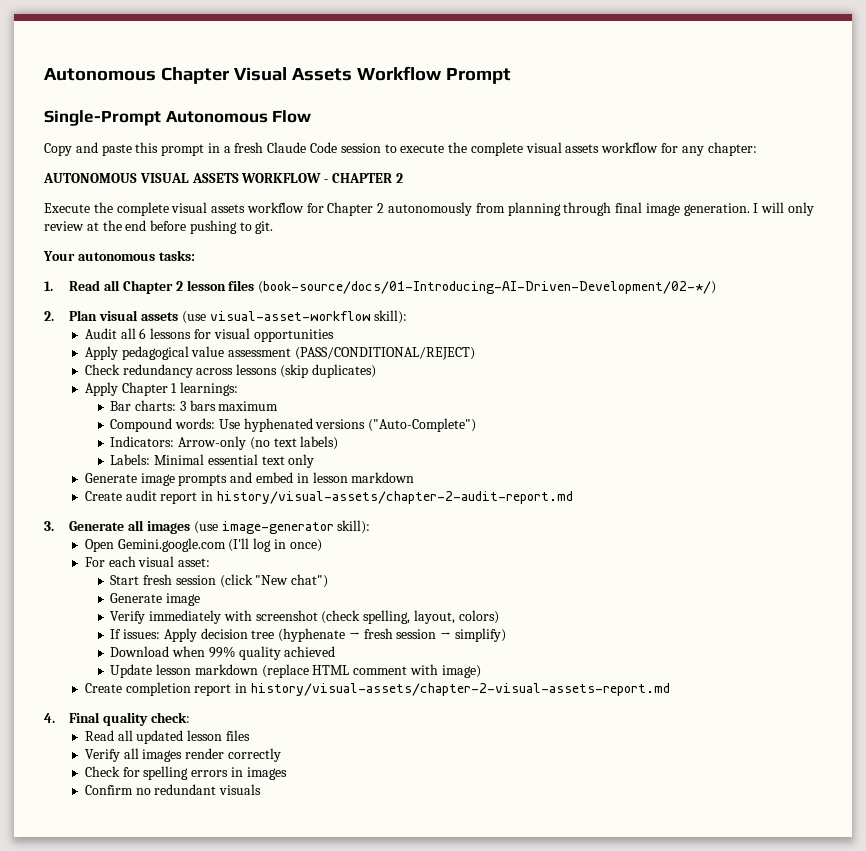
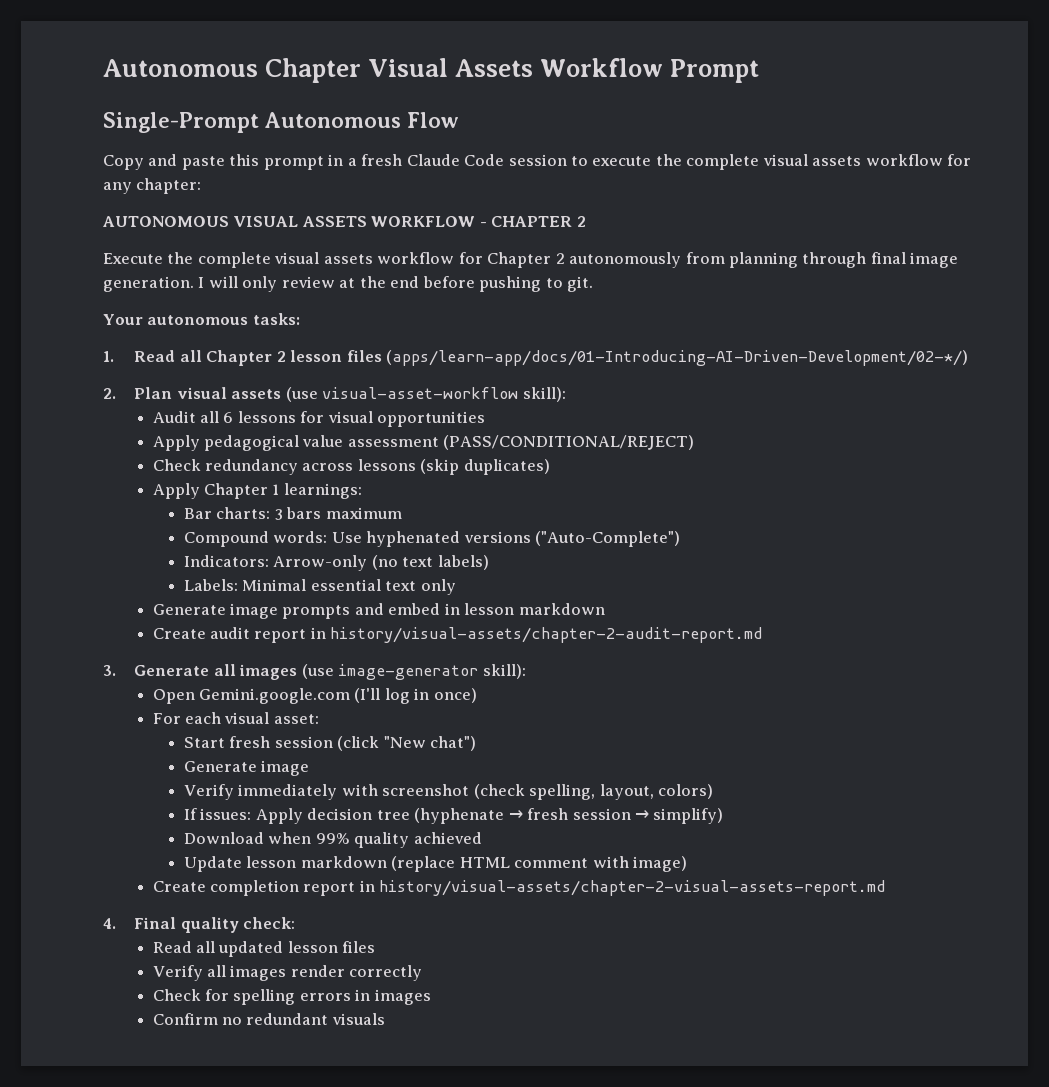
[258,281,717,294] (book-source/docs/01-Introducing-AI-Driven-Development/02-*/) -> [386,350,969,366] (apps/learn-app/docs/01-Introducing-AI-Driven-Development/02-*/)

